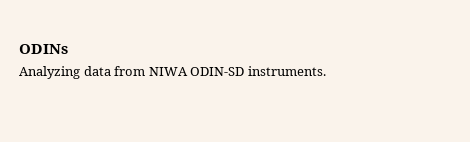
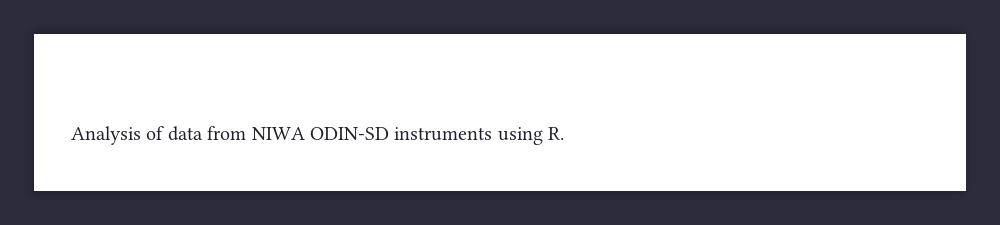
[19,44,68,54] [19,66,80,79] ODINs // Analyzing -> [71,126,165,145] Analysis of
[247,66,326,76] instruments. -> [394,127,565,145] instruments using R.

